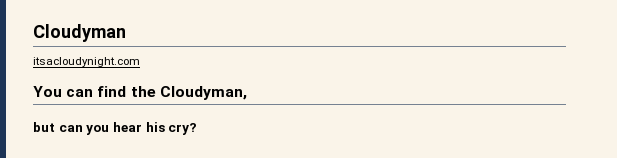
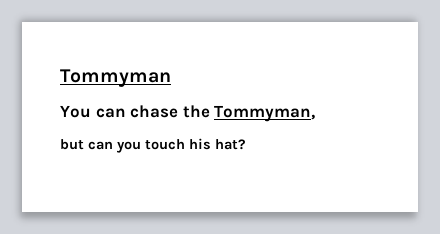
[33,24,126,42] [33,57,140,67] Cloudyman // itsacloudynight.com -> [60,69,171,87] Tommyman
[97,86,247,100] find the Cloudyman, -> [130,105,316,122] chase the Tommyman,
[112,122,198,135] hear his cry? -> [145,138,246,150] touch his hat?

